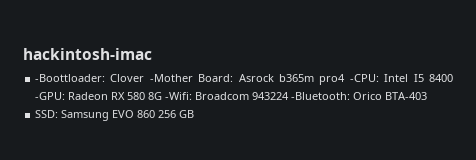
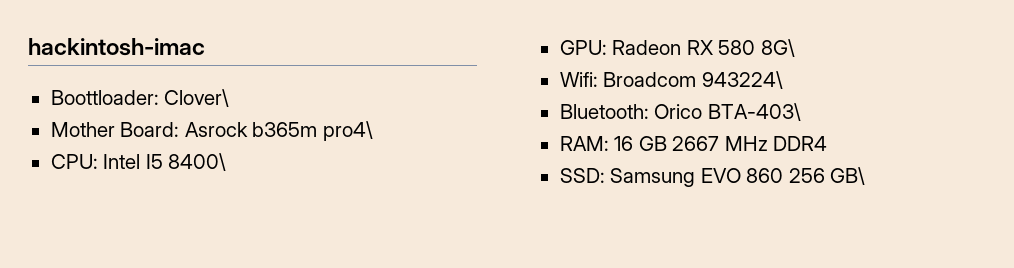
[35,74,453,85] [35,92,428,100] -Boottloader: Clover -Mother Board: Asrock b365m pro4 -CPU: Intel I5 8400 -GPU: Radeon RX 580 8G -Wifi: Broadcom 943224 -Bluetooth: Orico BTA-403 -> [50,89,230,107] [50,121,373,141] [50,153,227,171] [559,39,795,57] [559,71,783,89] [559,103,801,121] [559,136,828,151] Boottloader: Clover\ // Mother Board: Asrock b365m pro4\ // CPU: Intel I5 8400\ // GPU: Radeon RX 580 8G\ // Wifi: Broadcom 943224\ // Bluetooth: Orico BTA-403\ // RAM: 16 GB 2667 MHz DDR4
[179,110,195,118] GB -> [830,167,866,185] GB\

